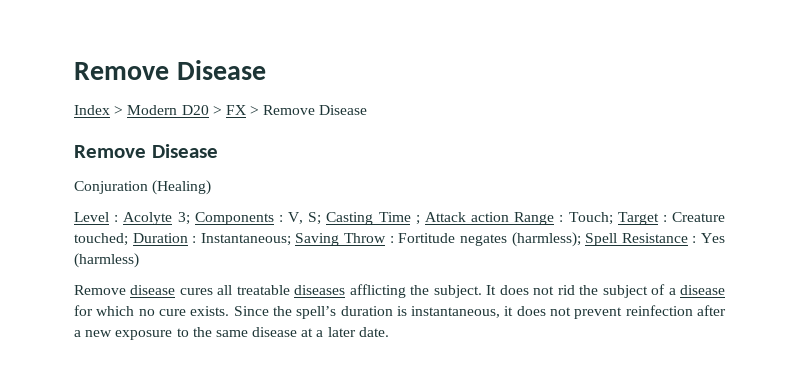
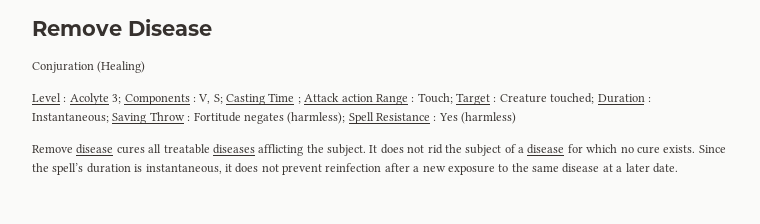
[74,60,266,80] [74,105,368,115] [74,144,218,158] Remove Disease // Index > Modern D20 > FX > Remove Disease // Remove Disease -> [32,19,212,36] Remove Disease

